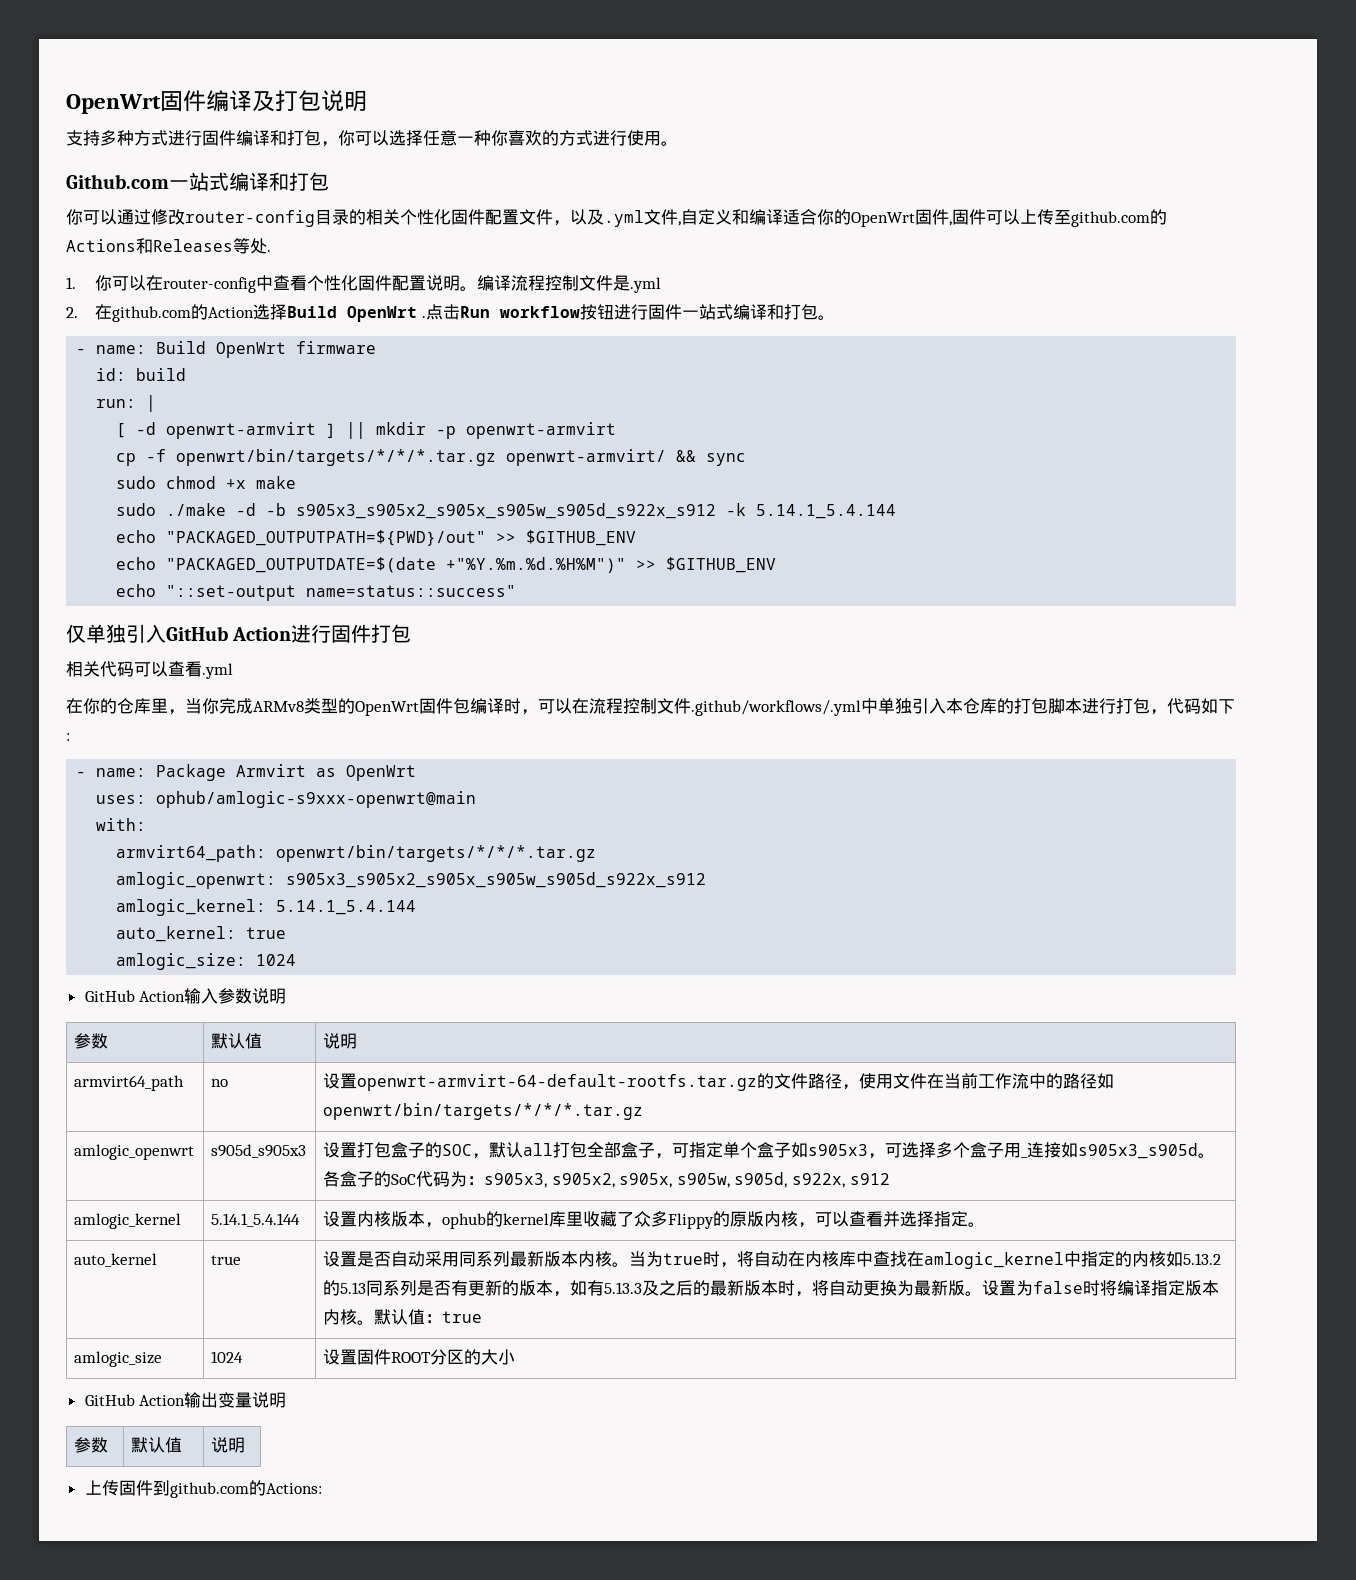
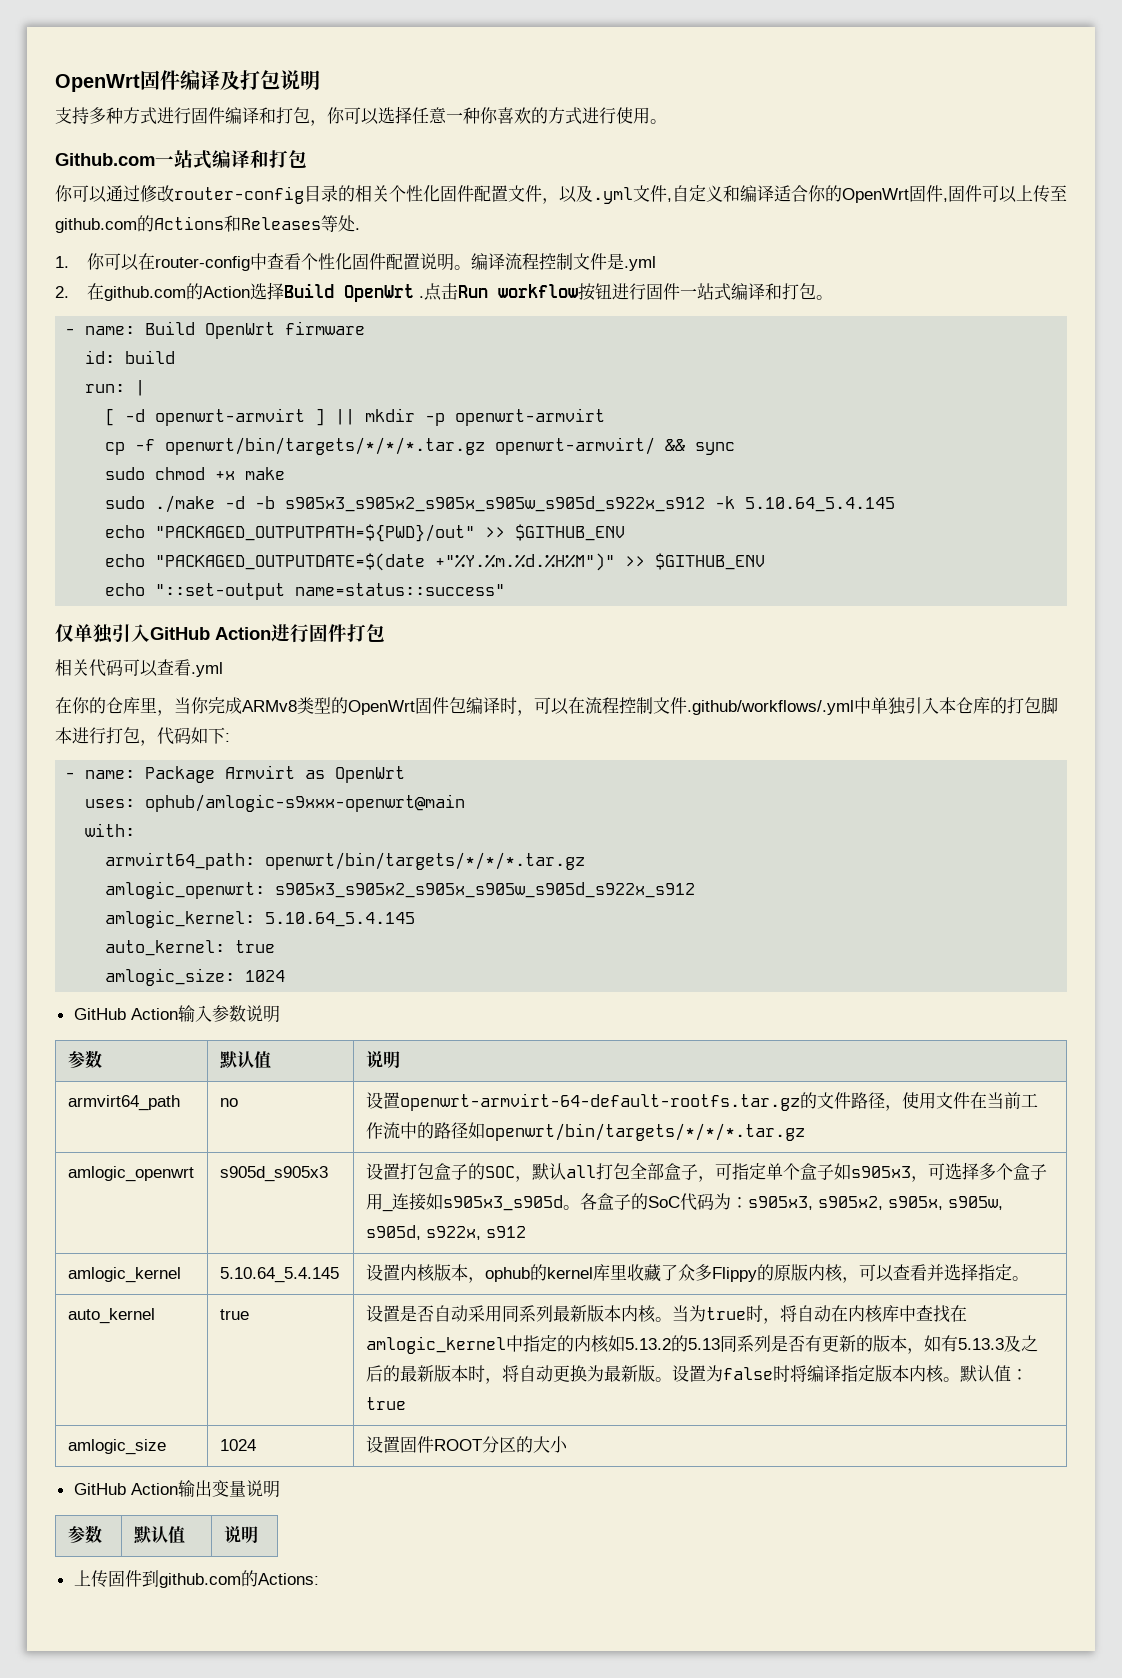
[756,504,897,519] 5.14.1_5.4.144 -> [745,497,896,512] 5.10.64_5.4.145
[276,900,417,915] 5.14.1_5.4.144 -> [265,912,416,927] 5.10.64_5.4.145
[211,1213,301,1227] 5.14.1_5.4.144 -> [219,1267,339,1283] 5.10.64_5.4.145

